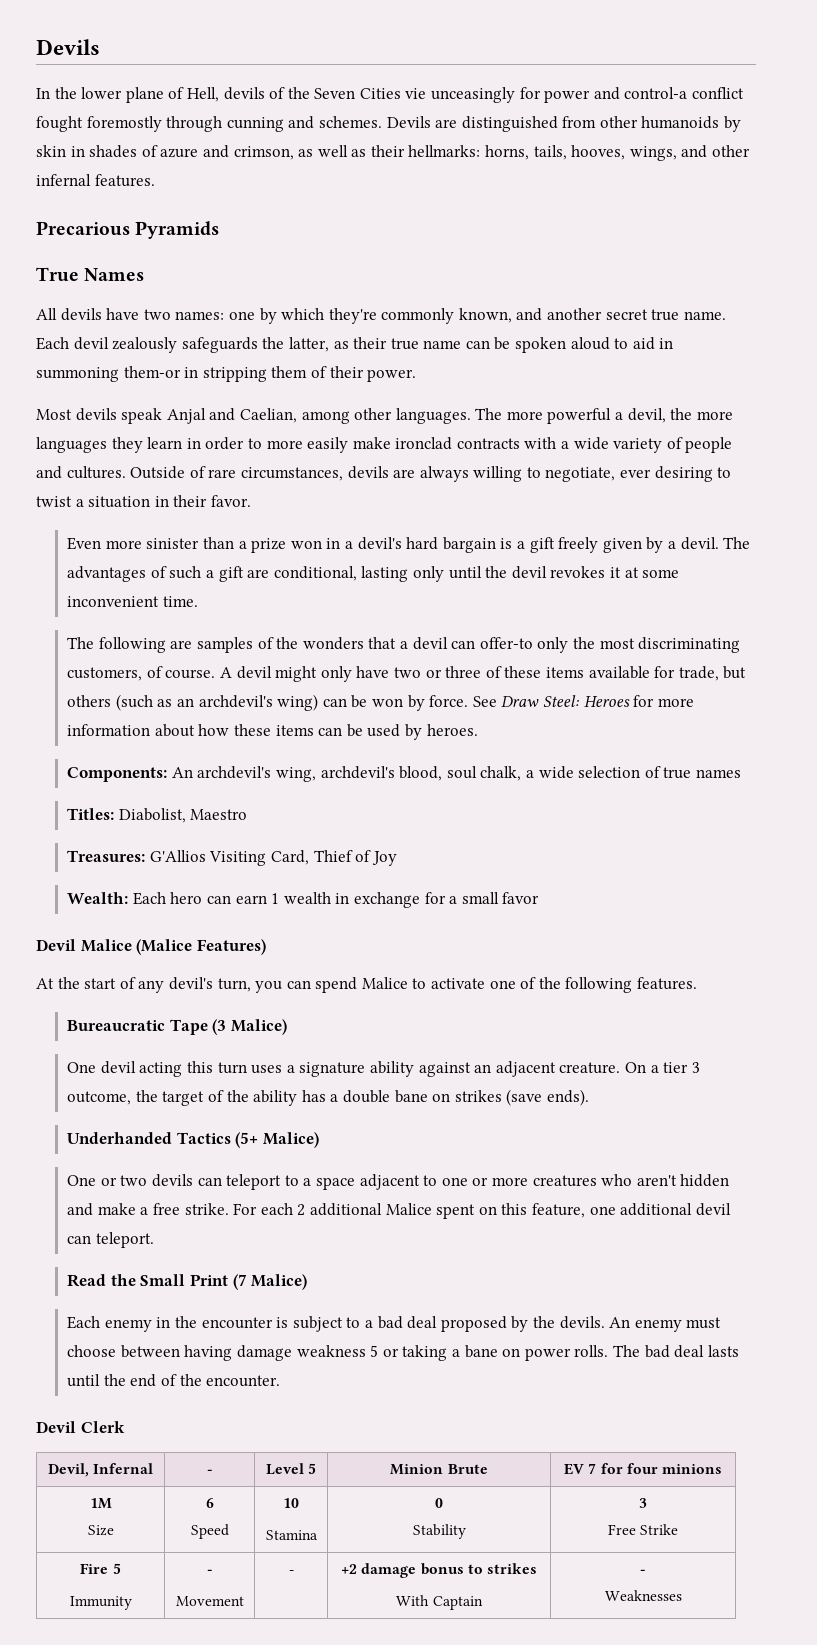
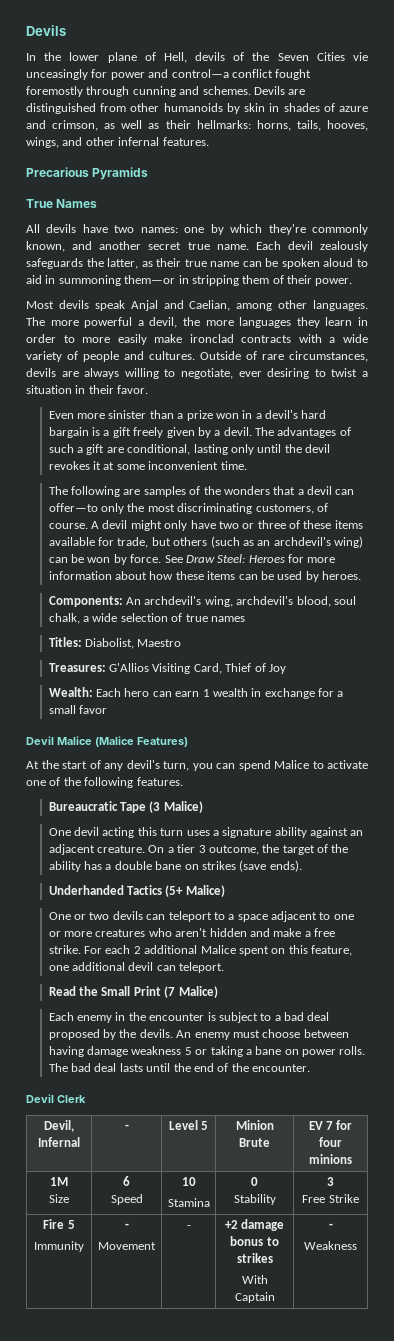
[624,87,688,99] control-a -> [171,69,229,78] control—a
[123,366,181,378] them-or -> [124,275,176,284] them—or
[479,637,533,649] offer-to -> [48,503,98,512] offer—to
[604,1590,682,1601] Weaknesses -> [304,1241,357,1250] Weakness

